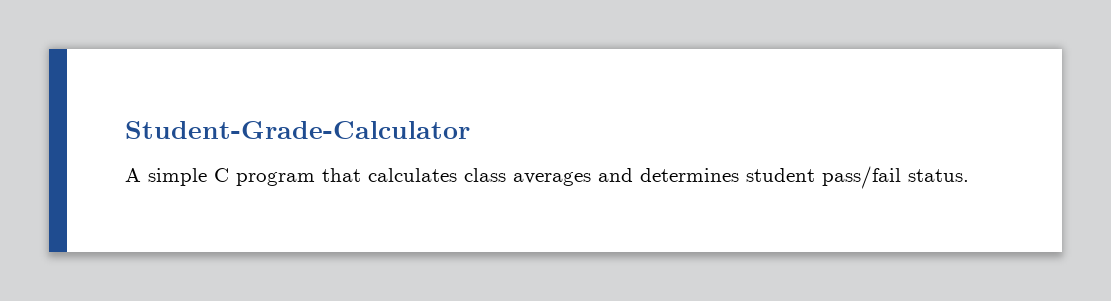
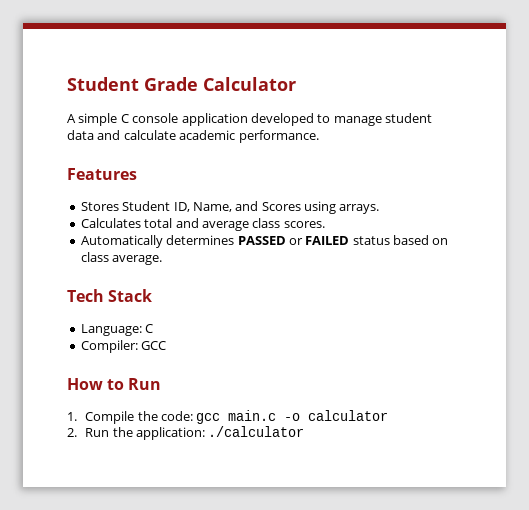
[125,121,470,139] Student-Grade-Calculator -> [67,77,296,91] Student Grade Calculator
[236,166,969,189] program that calculates class averages and determines student pass/fail status. -> [132,113,432,126] [67,130,319,143] [67,168,137,180] [80,201,380,214] [80,218,325,231] [80,235,449,248] [80,252,163,265] [67,289,153,302] [80,324,154,336] [80,340,167,353] [67,378,162,390] [67,410,389,424] [67,426,305,440] console application developed to manage student data and calculate academic performance. // Features // Stores Student ID, Name, and Scores using arrays. // Calculates total and average class scores. // Automatically determines PASSED or FAILED status based on class average. // Tech Stack // Language: C // Compiler: GCC // How to Run // 1. Compile the code: gcc main.c -o calculator // 2. Run the application: ./calculator

